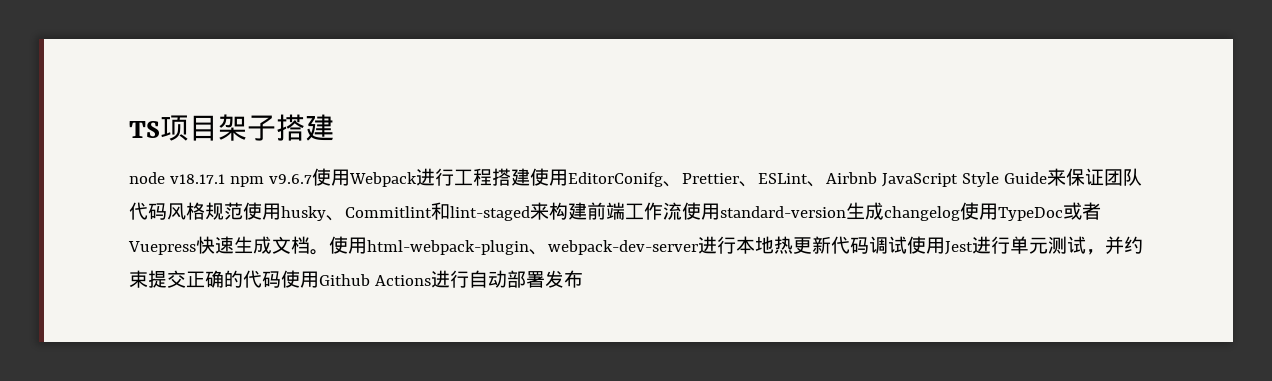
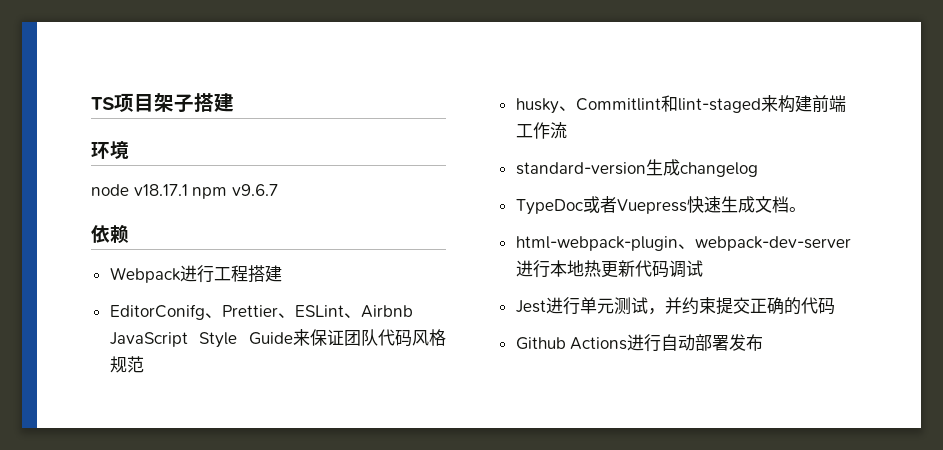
(334, 127) none -> [91,141,129,159] // 环境
[311,168,350,186] 使用 -> [91,225,129,244] // 依赖 //
[529,168,568,186] 使用 -> (282, 273) //
[243,202,281,220] 使用 -> (144, 364) //
[682,202,720,220] 使用 -> (567, 130) //
[960,202,998,220] 使用 -> (758, 169) //
[329,236,367,254] 使用 -> (806, 209) //
[907,236,945,254] 使用 -> (703, 268) //
[281,270,319,288] 使用 -> (835, 306) //

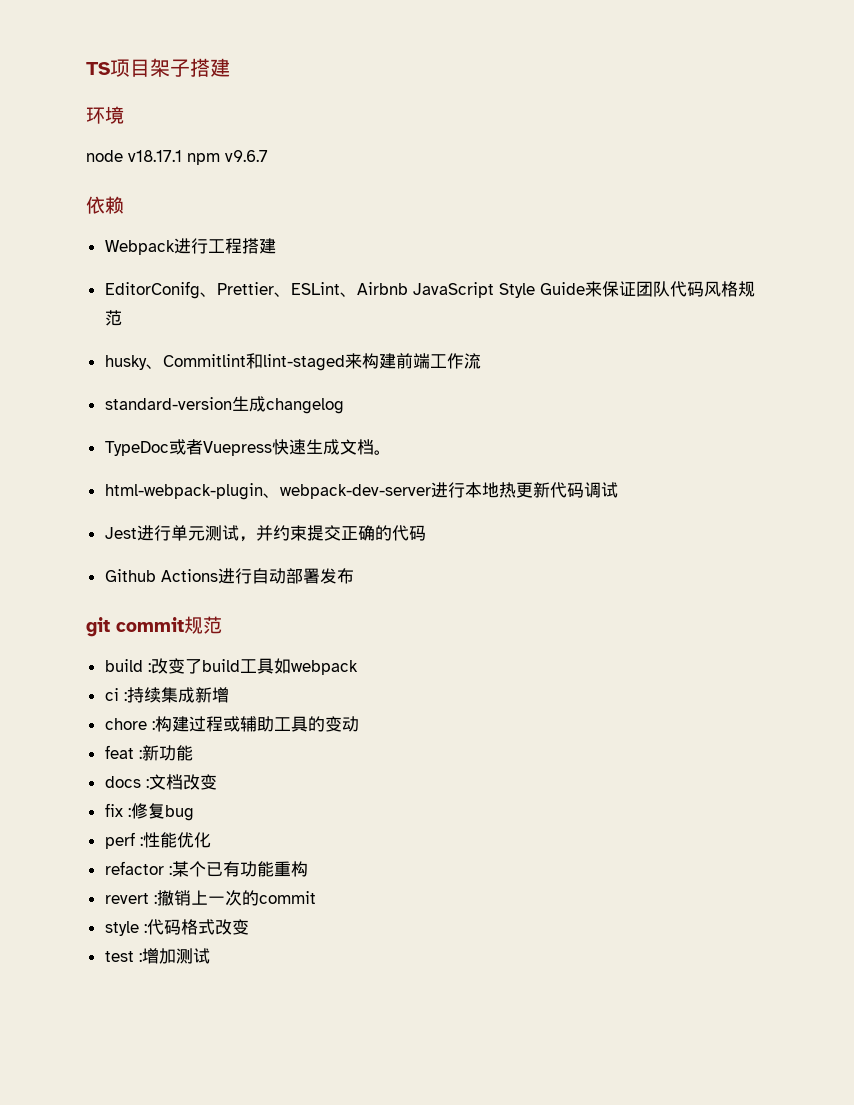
(764, 342) none -> [86,616,222,637] [104,658,358,675] [104,687,229,703] [104,716,359,732] [104,745,193,761] [104,774,217,790] [104,803,194,821] [104,832,211,849] [104,861,308,877] [104,890,316,906] [104,919,249,936] [104,948,210,964] // git commit规范 // build :改变了build工具如webpack // ci :持续集成新增 // chore :构建过程或辅助工具的变动 // feat :新功能 // docs :文档改变 // fix :修复bug // perf :性能优化 // refactor :某个已有功能重构 // revert :撤销上一次的commit // style :代码格式改变 // test :增加测试

